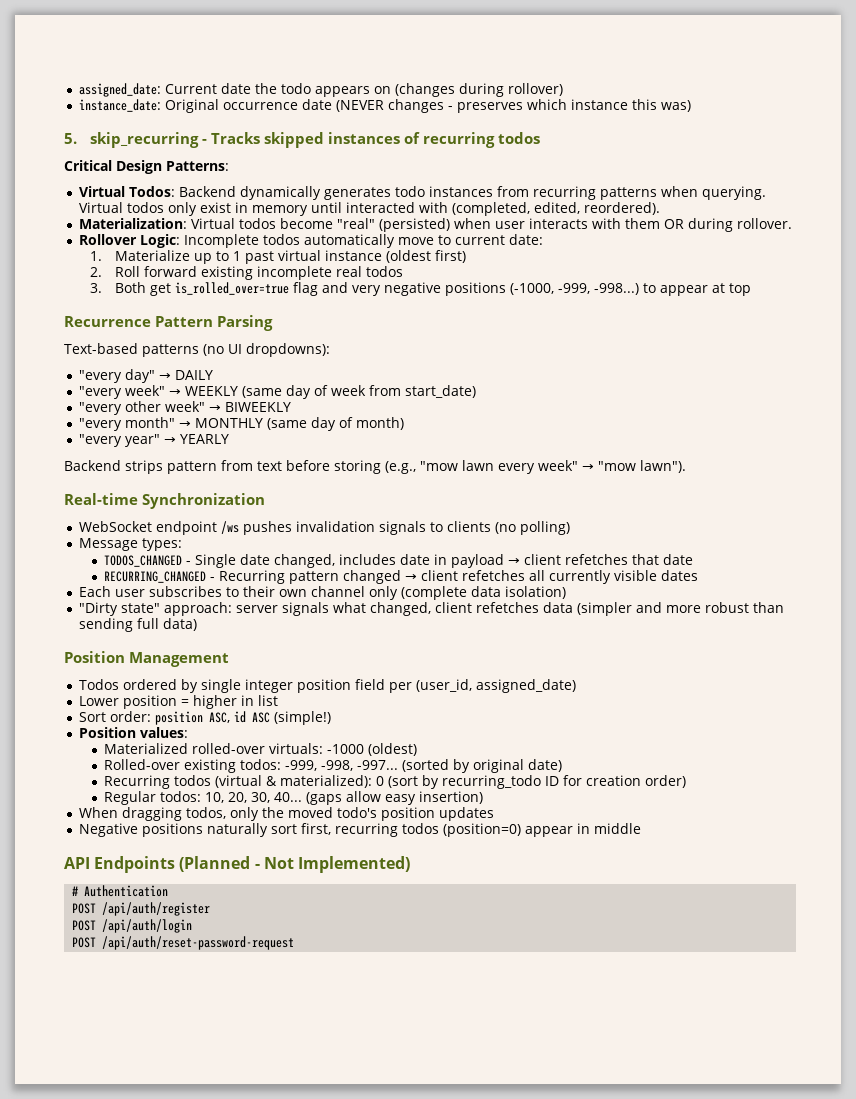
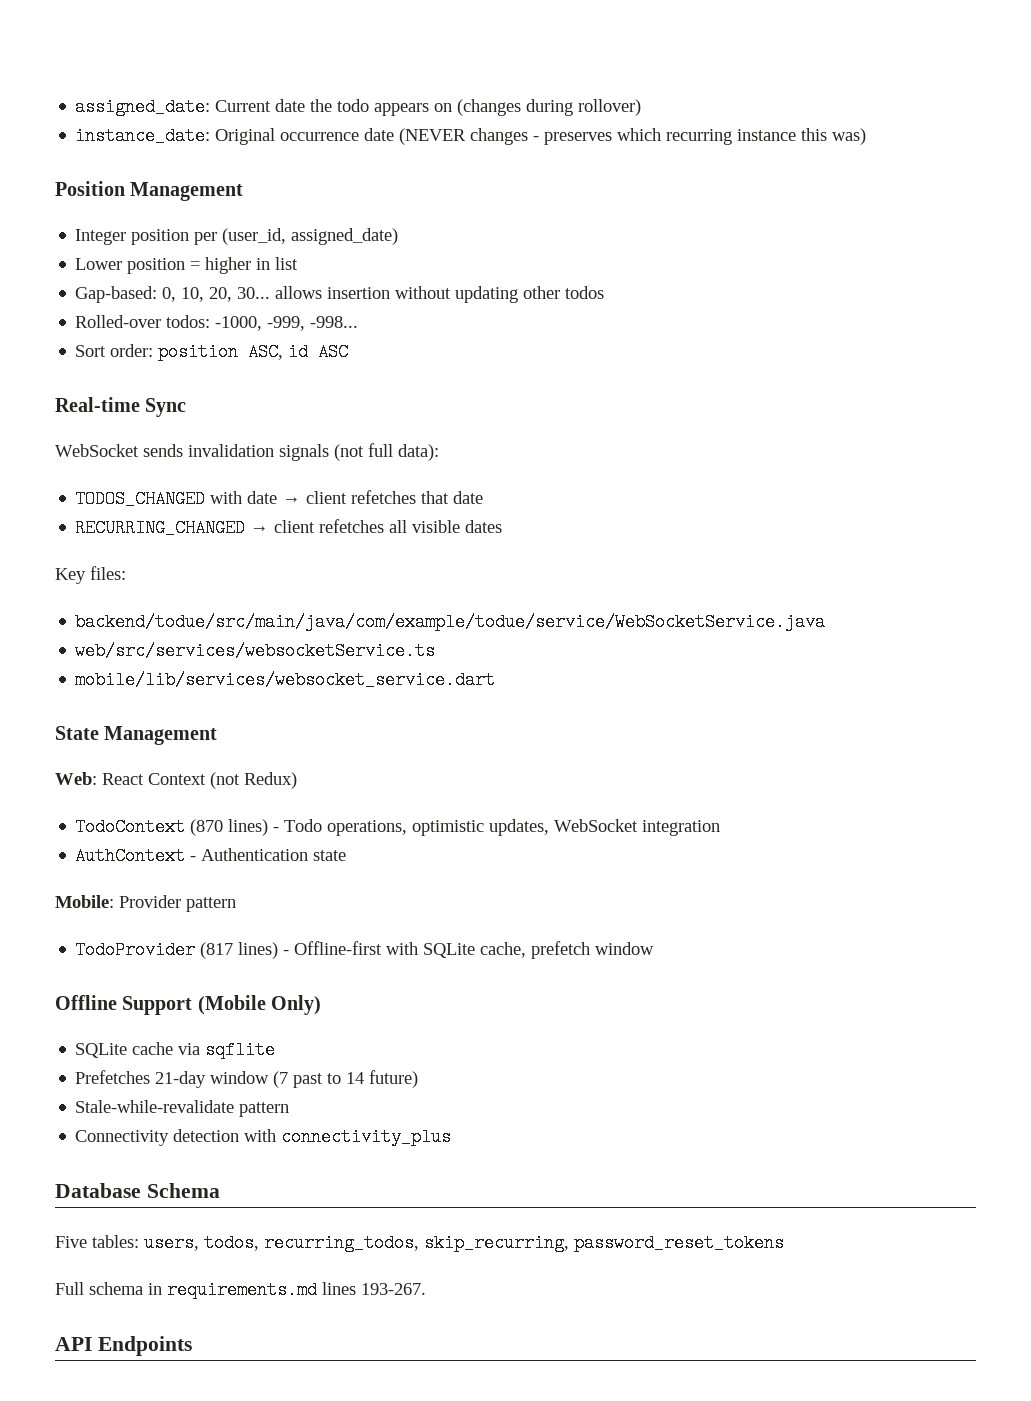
(567, 104) none -> [666,129,733,145] recurring
[64,132,540,148] [64,160,229,174] [78,186,766,200] [78,202,660,216] [78,218,792,232] [78,234,543,248] [89,250,466,264] [89,266,403,280] [89,282,751,296] [64,315,273,331] [64,343,330,357] [78,369,213,383] [78,385,476,399] [78,401,291,415] [78,417,404,431] [78,434,229,447] [64,460,686,474] [64,493,265,509] [78,521,570,535] [78,538,182,551] [104,554,694,568] [104,570,699,584] [78,586,566,600] [78,602,784,616] [78,618,197,632] [64,651,229,667] [78,679,385,693] 5. skip_recurring - Tracks skipped instances of recurring todos // Critical Design Patterns: // Virtual Todos: Backend dynamically generates todo instances from recurring patterns when querying. Virtual todos only exist in memory until interacted with (completed, edited, reordered). // Materialization: Virtual todos become "real" (persisted) when user interacts with them OR during rollover. // Rollover Logic: Incomplete todos automatically move to current date: // 1. Materialize up to 1 past virtual instance (oldest first) // 2. Roll forward existing incomplete real todos // 3. Both get is_rolled_over=true flag and very negative positions (-1000, -999, -998...) to appear at top // Recurrence Pattern Parsing // Text-based patterns (no UI dropdowns): // "every day" → DAILY // "every week" → WEEKLY (same day of week from start_date) // "every other week" → BIWEEKLY // "every month" → MONTHLY (same day of month) // "every year" → YEARLY // Backend strips pattern from text before storing (e.g., "mow lawn every week" → "mow lawn"). // Real-time Synchronization // WebSocket endpoint /ws pushes invalidation signals to clients (no polling) // Message types: // TODOS_CHANGED - Single date changed, includes date in payload → client refetches that date // RECURRING_CHANGED - Recurring pattern changed → client refetches all currently visible dates // Each user subscribes to their own channel only (complete data isolation) // "Dirty state" approach: server signals what changed, client refetches data (simpler and more robust than sending full data) // Position Management // Todos ordered by single integer position field -> [55,181,244,201] [75,229,190,245] Position Management // Integer position
(278, 700) none -> [75,286,605,303] [75,315,359,331] // Gap-based: 0, 10, 20, 30... allows insertion without updating other todos // Rolled-over todos: -1000, -999, -998...
[273,711,331,725] [78,727,188,738] [104,743,418,756] [104,759,563,773] [104,775,687,789] [104,791,484,805] [78,807,494,821] [78,823,641,837] [64,856,410,873] [72,885,169,897] [72,902,211,916] [72,919,193,933] [72,936,295,950] (simple!) // Position values: // Materialized rolled-over virtuals: -1000 (oldest) // Rolled-over existing todos: -999, -998, -997... (sorted by original date) // Recurring todos (virtual & materialized): 0 (sort by recurring_todo ID for creation order) // Regular todos: 10, 20, 30, 40... (gaps allow easy insertion) // When dragging todos, only the moved todo's position updates // Negative positions naturally sort first, recurring todos (position=0) appear in middle // API Endpoints (Planned - Not Implemented) // # Authentication // POST /api/auth/register // POST /api/auth/login // POST /api/auth/reset-password-request -> [55,397,187,417] [55,443,439,461] [75,490,484,508] [75,519,503,537] [55,566,126,584] [75,613,826,631] [75,642,436,660] [75,671,496,689] [55,726,218,745] [55,772,297,789] [75,818,721,836] [75,847,347,865] [55,895,236,912] [75,941,655,959] [55,995,322,1015] [75,1041,276,1059] [75,1070,419,1088] [75,1100,290,1117] [75,1128,452,1146] [55,1183,220,1198] [55,1234,784,1252] [55,1281,426,1299] [55,1336,192,1356] // Real-time Sync // WebSocket sends invalidation signals (not full data): // TODOS_CHANGED with date → client refetches that date // RECURRING_CHANGED → client refetches all visible dates // Key files: // backend/todue/src/main/java/com/example/todue/service/WebSocketService.java // web/src/services/websocketService.ts // mobile/lib/services/websocket_service.dart // State Management // Web: React Context (not Redux) // TodoContext (870 lines) - Todo operations, optimistic updates, WebSocket integration // AuthContext - Authentication state // Mobile: Provider pattern // TodoProvider (817 lines) - Offline-first with SQLite cache, prefetch window // Offline Support (Mobile Only) // SQLite cache via sqflite // Prefetches 21-day window (7 past to 14 future) // Stale-while-revalidate pattern // Connectivity detection with connectivity_plus // Database Schema // Five tables: users, todos, recurring_todos, skip_recurring, password_reset_tokens // Full schema in requirements.md lines 193-267. // API Endpoints

